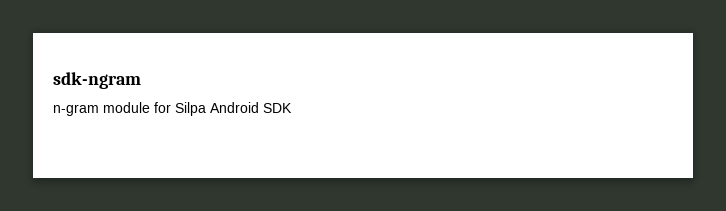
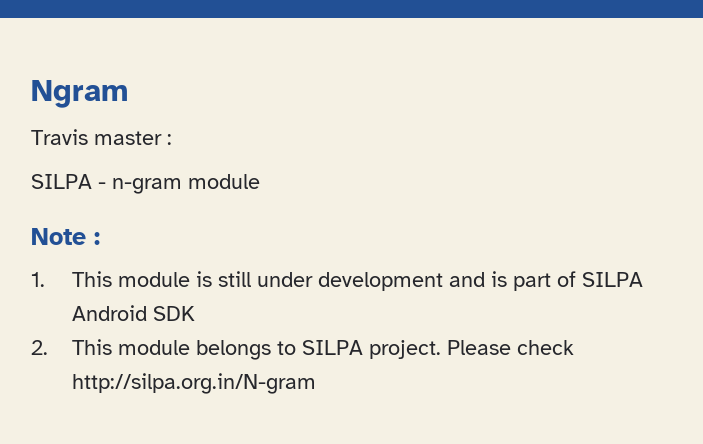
[53,72,141,89] [53,102,292,116] sdk-ngram // n-gram module for Silpa Android SDK -> [31,80,128,108] [31,129,172,145] [31,174,260,194] [31,228,100,245] [31,271,644,291] [72,305,196,321] [31,339,575,360] [72,373,317,394] Ngram // Travis master : // SILPA - n-gram module // Note : // 1. This module is still under development and is part of SILPA Android SDK // 2. This module belongs to SILPA project. Please check http://silpa.org.in/N-gram

